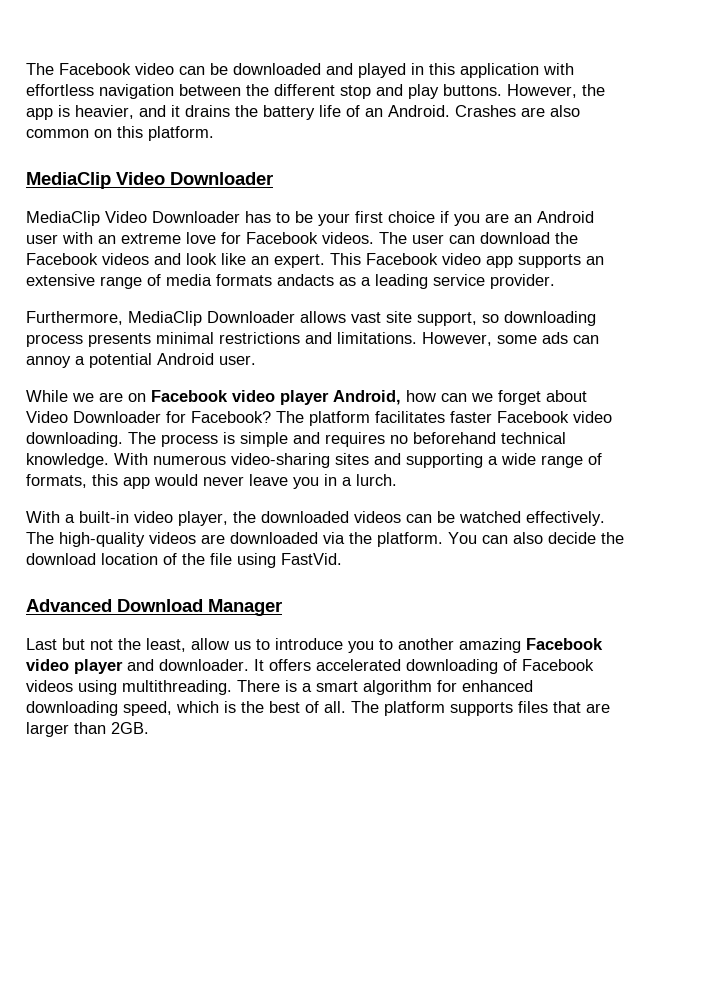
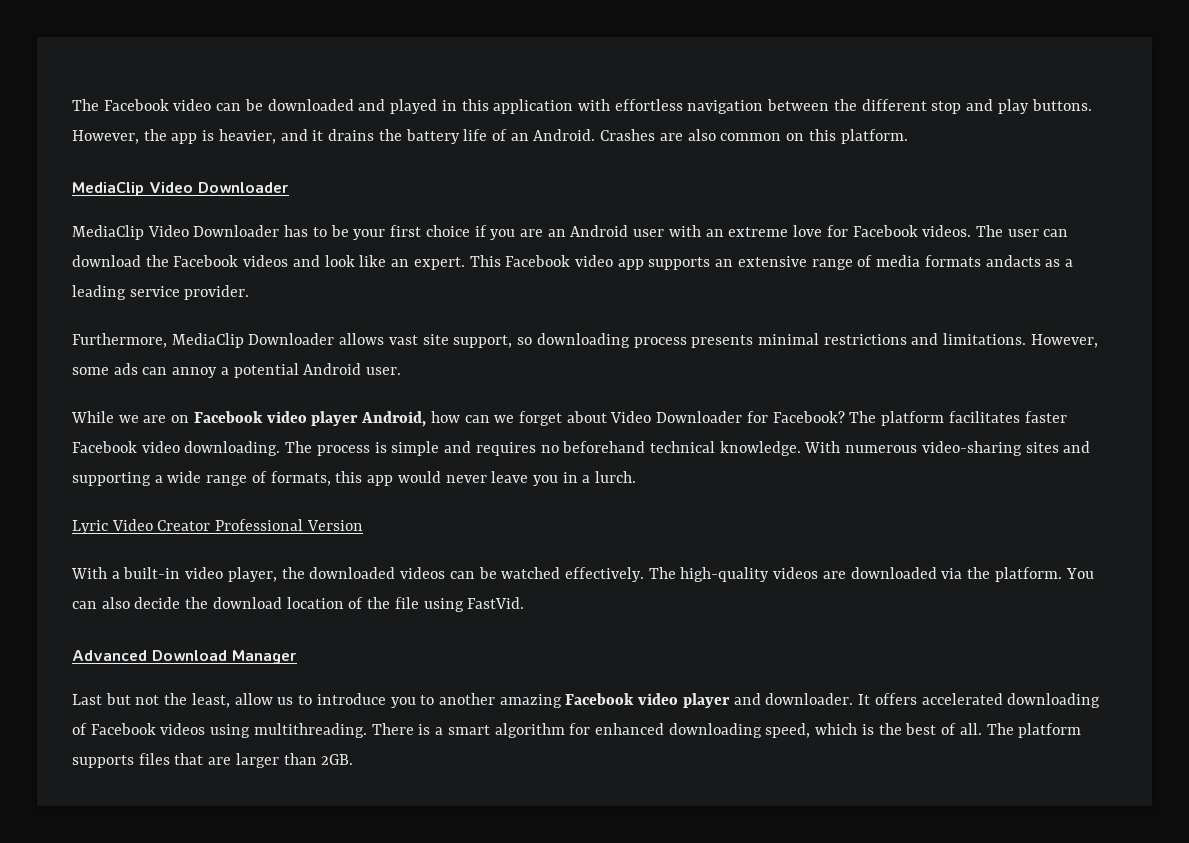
(397, 480) none -> [72,519,363,534] // Lyric Video Creator Professional Version

